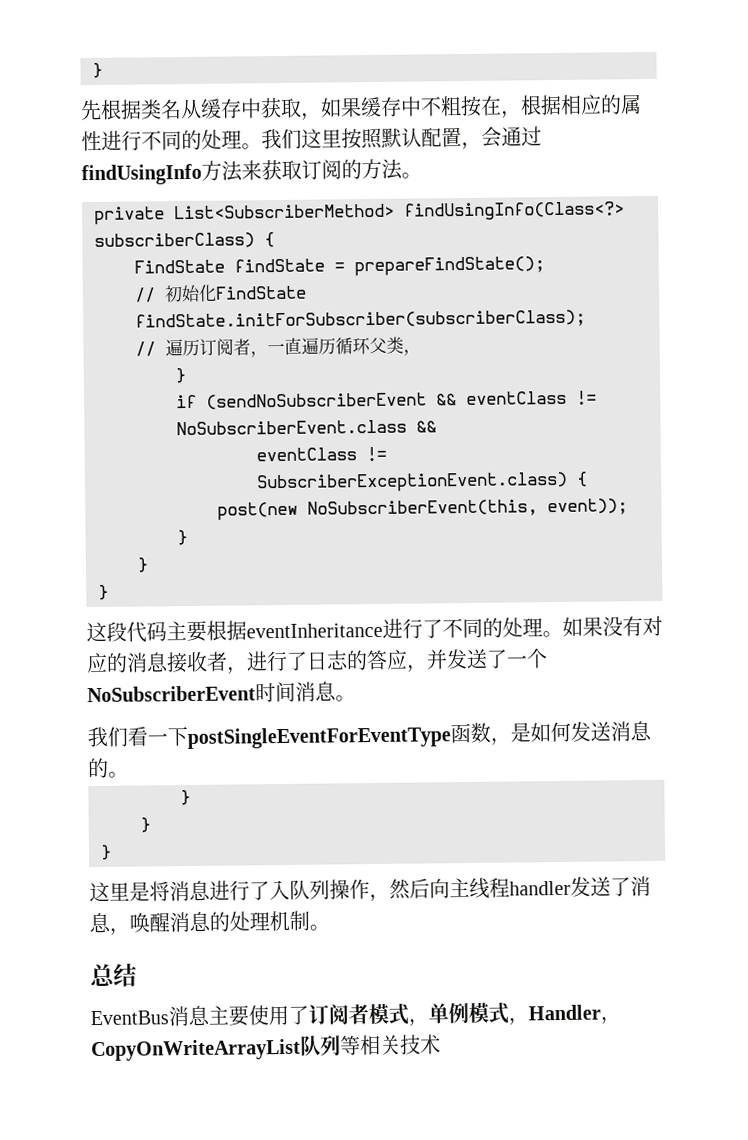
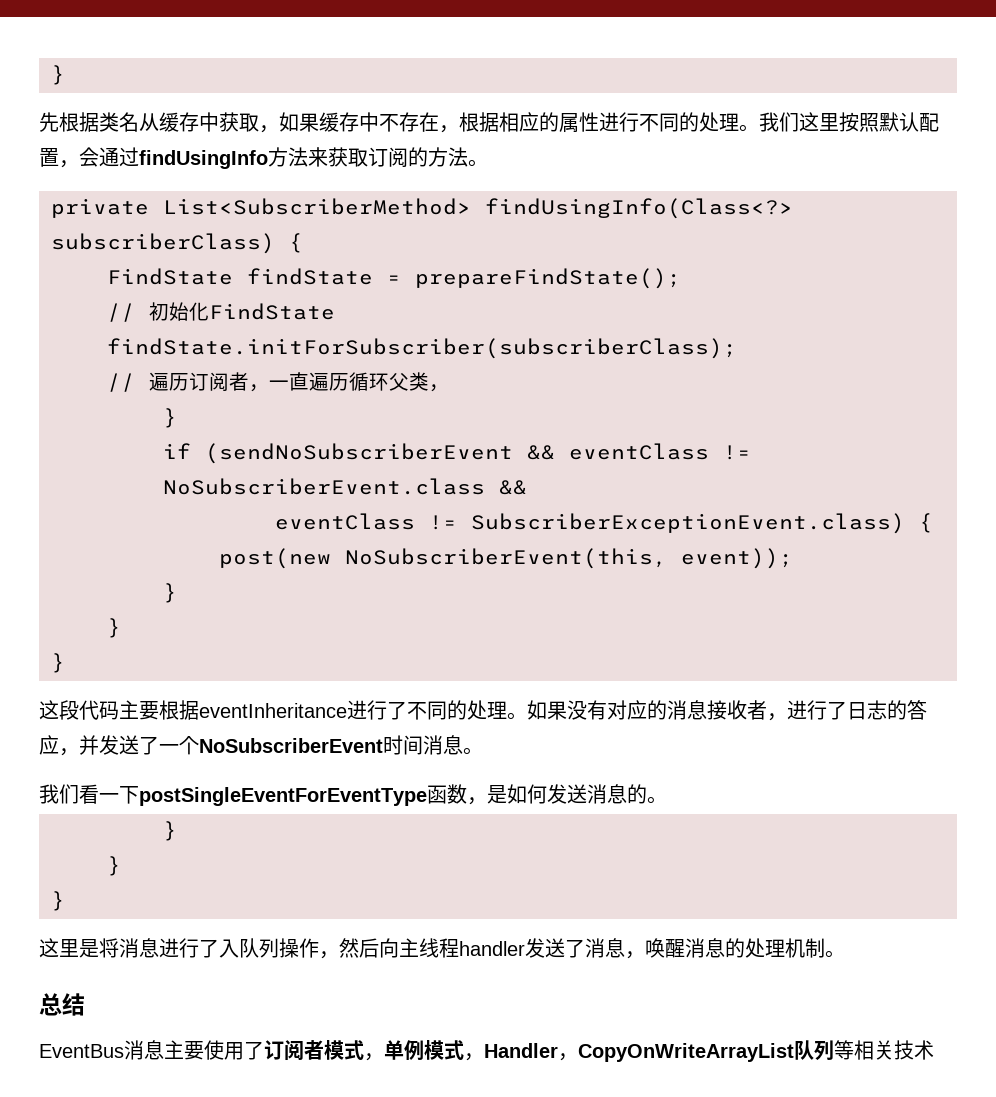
[440,95,482,118] 粗按 -> [399,112,419,132] 存

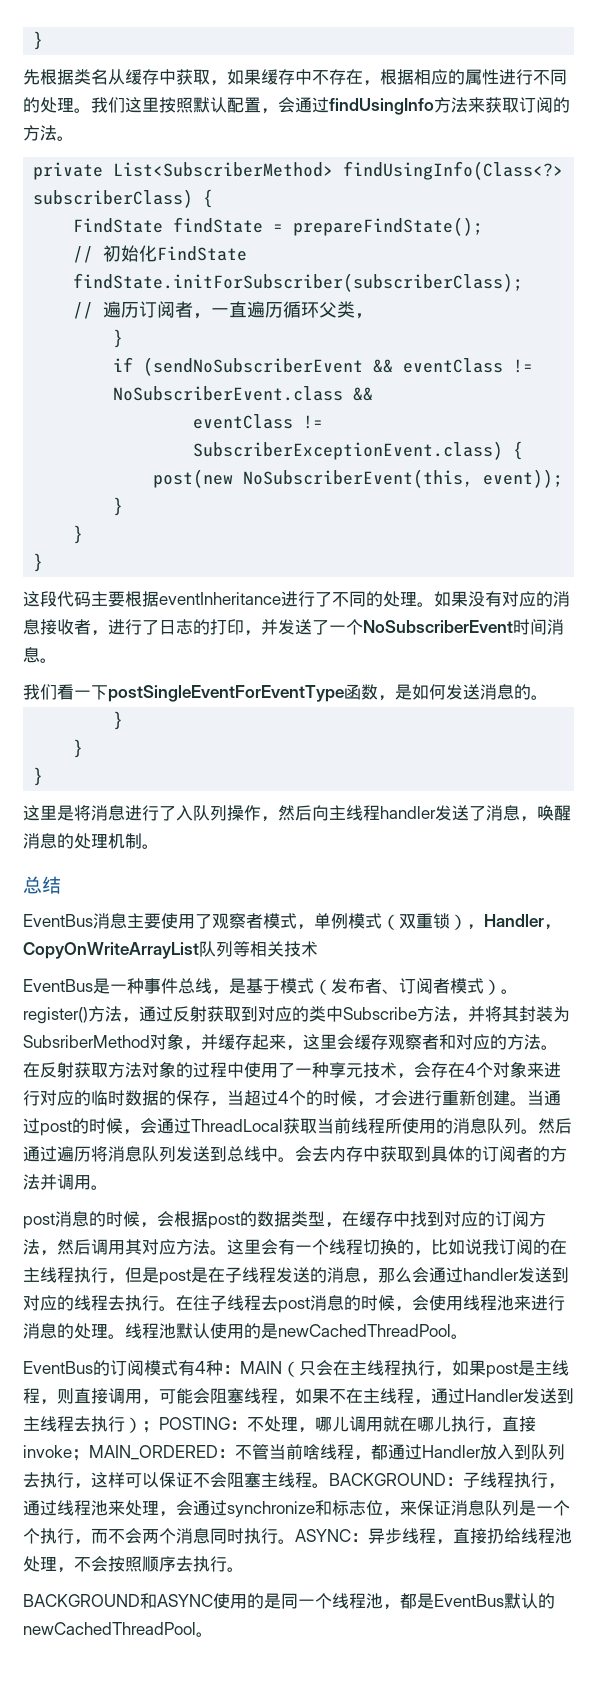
[907,700,927,720] [39,735,59,755] 答应 -> [210,619,244,635] 打印
[264,1040,304,1061] 订阅 -> [212,913,246,929] 观察
(464, 1050) none -> [382,913,467,930] （双重锁）
(934, 1050) none -> [23,978,518,995] [23,1006,570,1024] [23,1033,558,1051] [23,1061,561,1079] [23,1090,561,1107] [23,1118,572,1136] [23,1146,567,1162] [23,1174,108,1190] [23,1211,546,1229] [23,1239,567,1256] [23,1267,569,1285] [23,1295,565,1313] [23,1323,468,1339] [23,1360,569,1378] [23,1388,574,1405] [23,1416,536,1433] [23,1444,565,1461] [23,1472,565,1489] [23,1500,570,1518] [23,1528,572,1545] [23,1556,244,1573] [23,1593,555,1610] [23,1622,213,1637] // EventBus是一种事件总线，是基于模式（发布者、订阅者模式）。register()方法，通过反射获取到对应的类中Subscribe方法，并将其封装为SubsriberMethod对象，并缓存起来，这里会缓存观察者和对应的方法。在反射获取方法对象的过程中使用了一种享元技术，会存在4个对象来进行对应的临时数据的保存，当超过4个的时候，才会进行重新创建。当通过post的时候，会通过ThreadLocal获取当前线程所使用的消息队列。然后通过遍历将消息队列发送到总线中。会去内存中获取到具体的订阅者的方法并调用。 // post消息的时候，会根据post的数据类型，在缓存中找到对应的订阅方法，然后调用其对应方法。这里会有一个线程切换的，比如说我订阅的在主线程执行，但是post是在子线程发送的消息，那么会通过handler发送到对应的线程去执行。在往子线程去post消息的时候，会使用线程池来进行消息的处理。线程池默认使用的是newCachedThreadPool。 // EventBus的订阅模式有4种：MAIN（只会在主线程执行，如果post是主线程，则直接调用，可能会阻塞线程，如果不在主线程，通过Handler发送到主线程去执行）；POSTING：不处理，哪儿调用就在哪儿执行，直接invoke；MAIN_ORDERED：不管当前啥线程，都通过Handler放入到队列去执行，这样可以保证不会阻塞主线程。BACKGROUND：子线程执行，通过线程池来处理，会通过synchronize和标志位，来保证消息队列是一个个执行，而不会两个消息同时执行。ASYNC：异步线程，直接扔给线程池处理，不会按照顺序去执行。 // BACKGROUND和ASYNC使用的是同一个线程池，都是EventBus默认的newCachedThreadPool。

